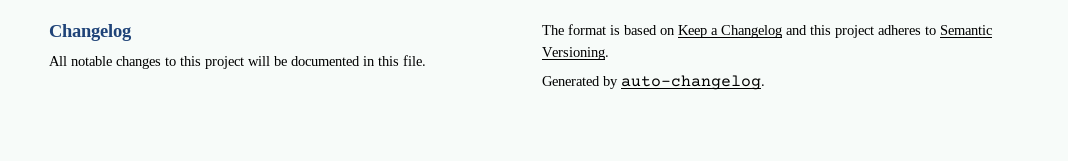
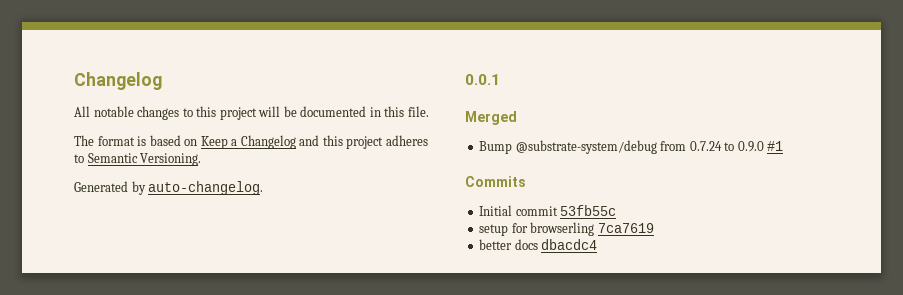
(765, 82) none -> [465,74,500,85] [465,111,517,125] [479,140,784,154] [465,176,526,187] [479,205,617,216] [479,222,654,236] [479,239,598,250] // 0.0.1 // Merged // Bump @substrate-system/debug from 0.7.24 to 0.9.0 #1 // Commits // Initial commit 53fb55c // setup for browserling 7ca7619 // better docs dbacdc4

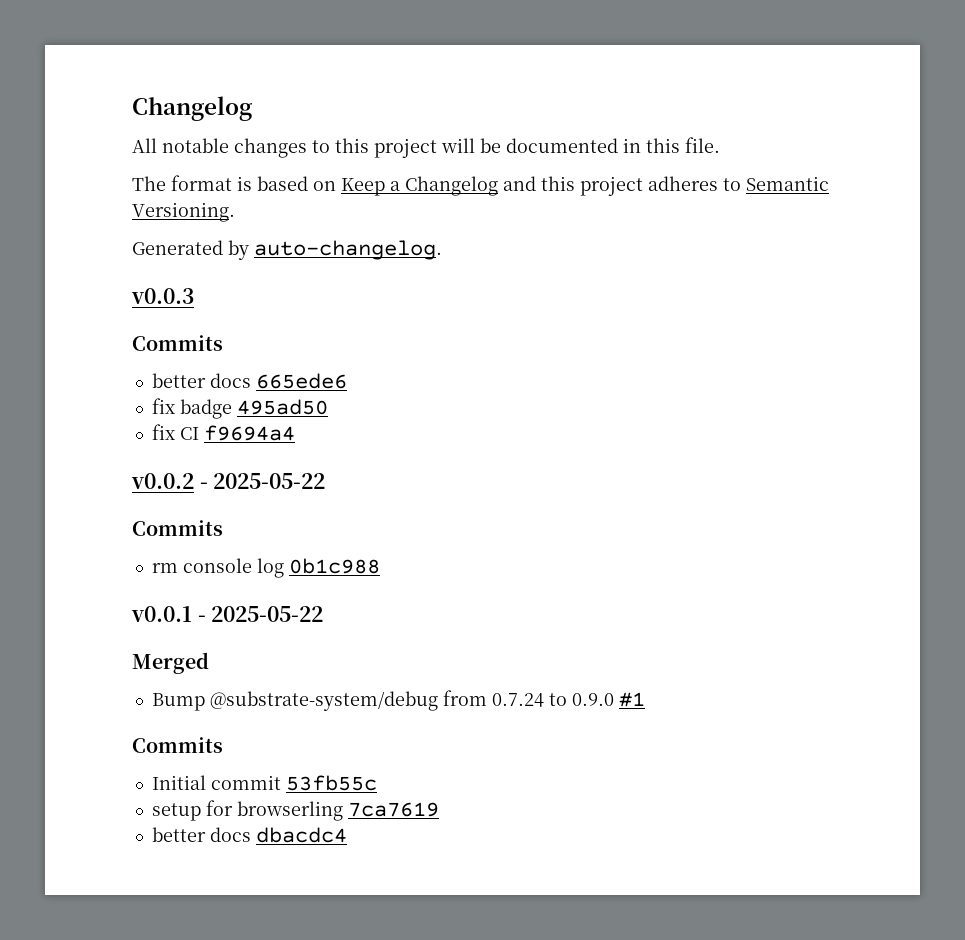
[465,74,500,85] 0.0.1 -> [131,288,194,304] [132,335,223,351] [151,373,347,389] [151,398,328,419] [151,424,295,441] [131,473,326,489] [132,520,223,536] [151,558,380,578] [131,606,324,622] v0.0.3 // Commits // better docs 665ede6 // fix badge 495ad50 // fix CI f9694a4 // v0.0.2 - 2025-05-22 // Commits // rm console log 0b1c988 // v0.0.1 - 2025-05-22

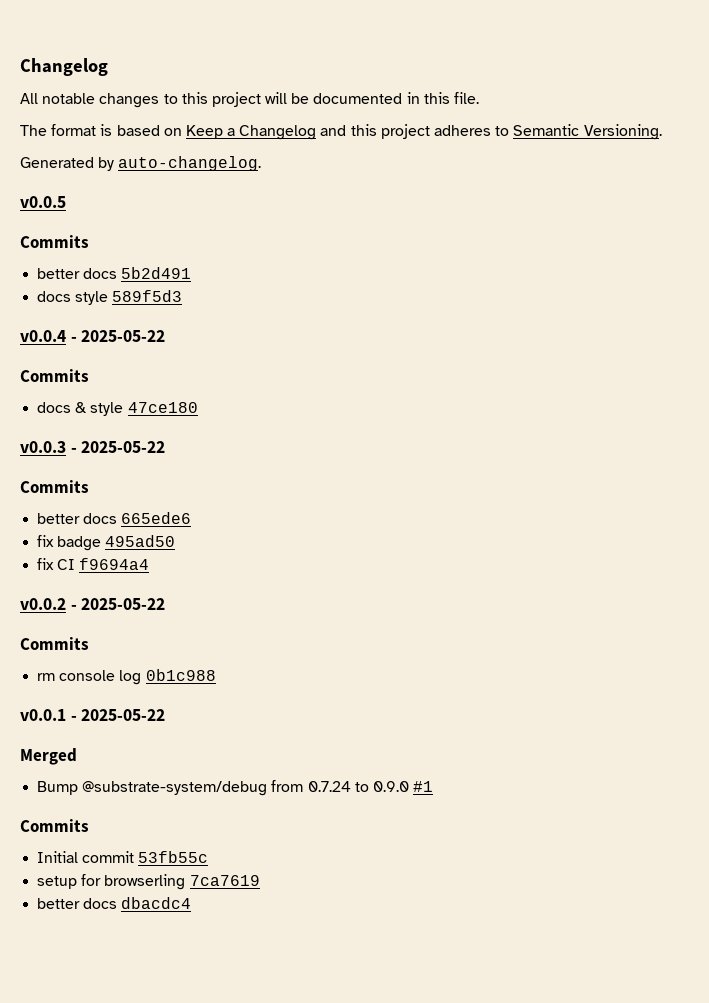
(442, 250) none -> [20,196,66,208] [20,235,89,248] [37,267,192,279] [37,290,183,305] [20,330,166,342] [20,369,89,382] [37,402,198,416] // v0.0.5 // Commits // better docs 5b2d491 // docs style 589f5d3 // v0.0.4 - 2025-05-22 // Commits // docs & style 47ce180
(194, 296) none -> [70,441,166,453] - 2025-05-22

